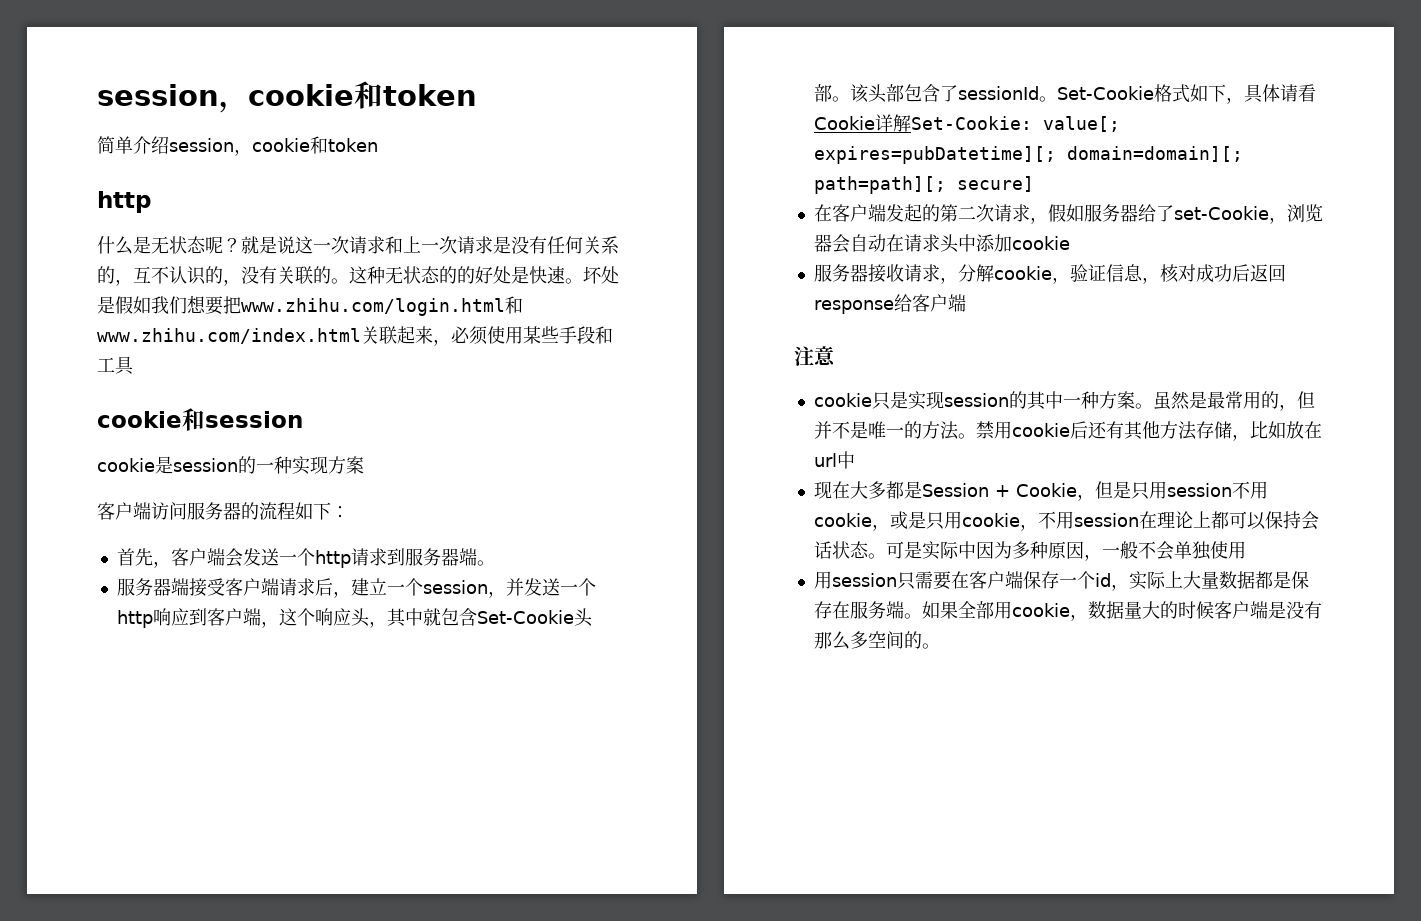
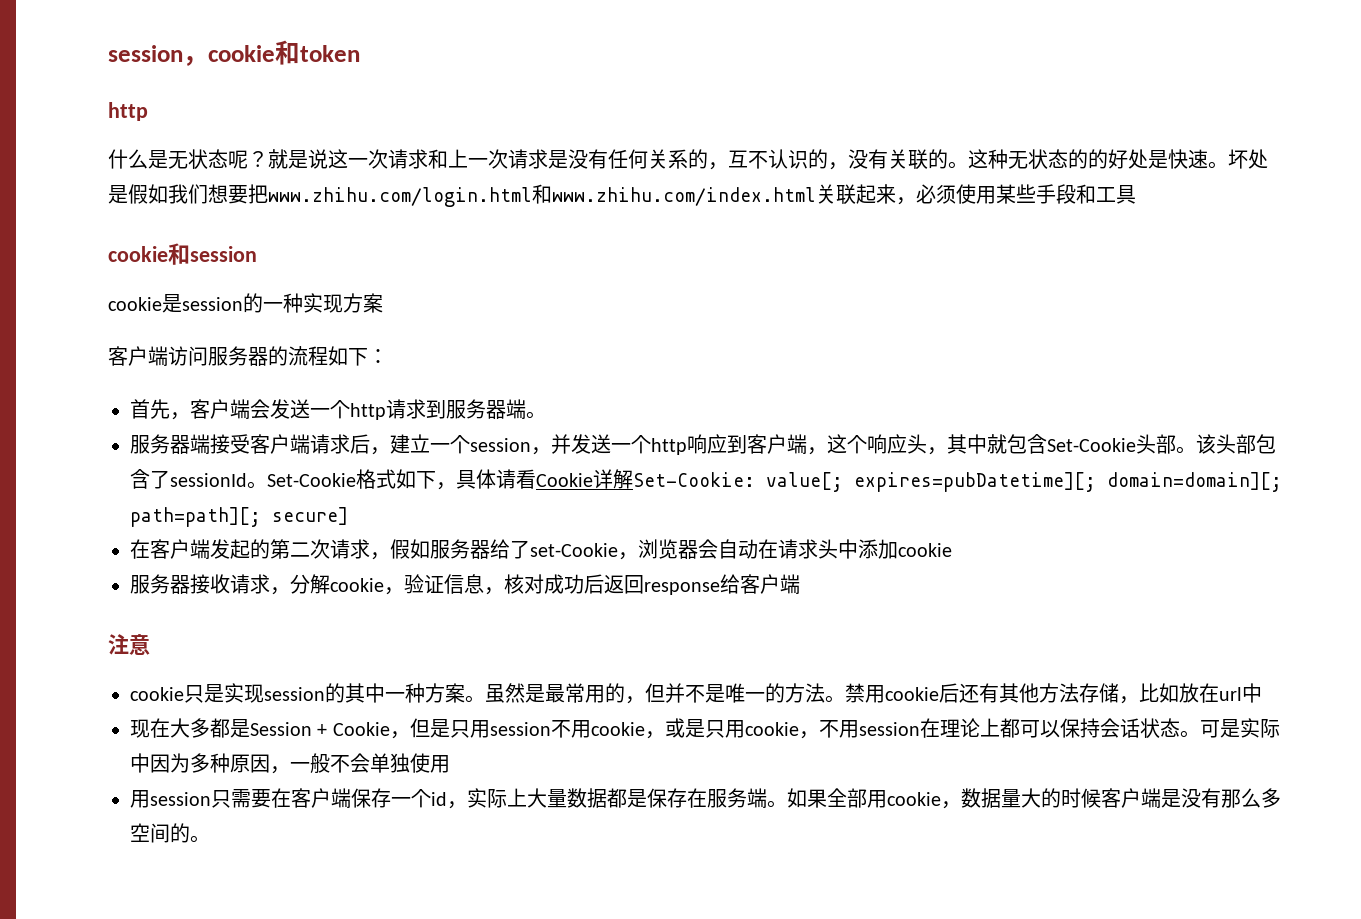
[97,81,477,113] [97,136,378,156] session，cookie和token // 简单介绍session，cookie和token -> [108,40,360,66] session，cookie和token

